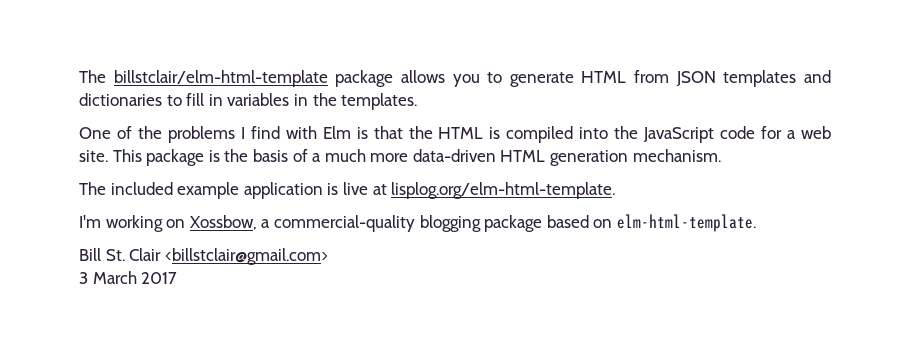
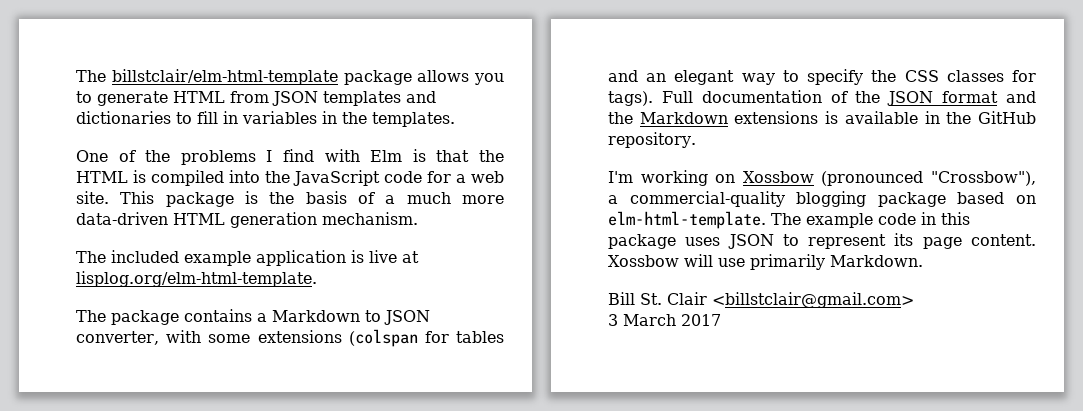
(616, 190) none -> [76,309,430,325] [76,329,504,347] [608,69,1036,85] [608,90,1036,106] [608,111,1036,124] [608,132,696,148] // The package contains a Markdown to JSON converter, with some extensions (colspan for tables and an elegant way to specify the CSS classes for tags). Full documentation of the JSON format and the Markdown extensions is available in the GitHub repository.
[189,215,257,230] Xossbow, -> [742,171,1036,186] Xossbow (pronounced "Crossbow"),
(756, 223) none -> [771,212,970,228] [608,233,1036,249] [608,254,923,270] The example code in this package uses JSON to represent its page content. Xossbow will use primarily Markdown.

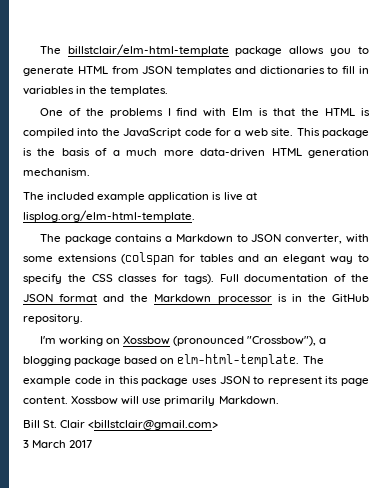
[734,111,918,124] extensions is available -> [217,294,287,304] processor is
[629,191,785,207] commercial-quality -> (327, 341) none

